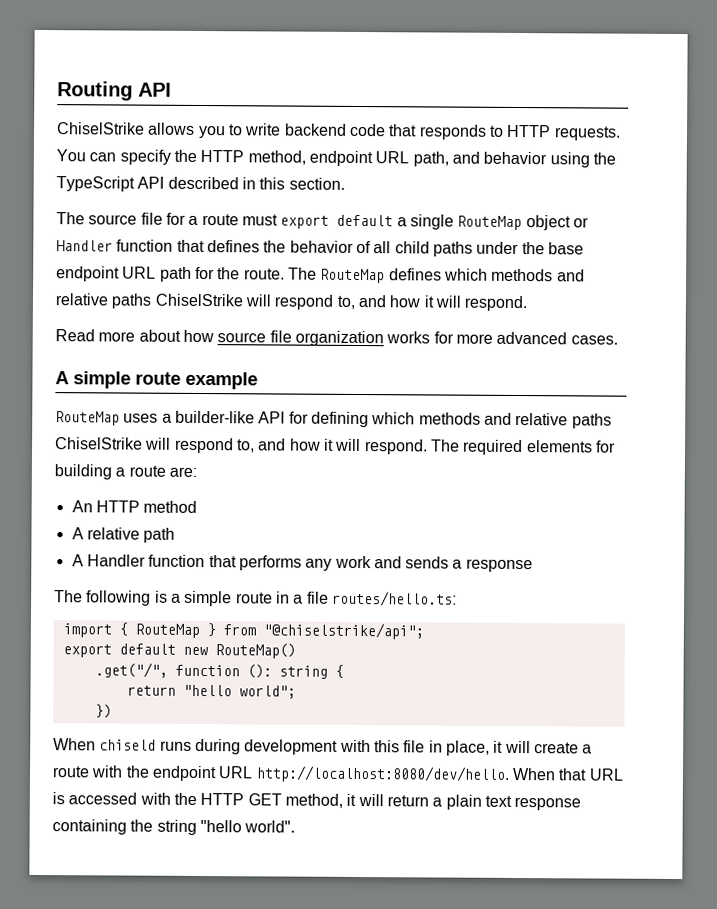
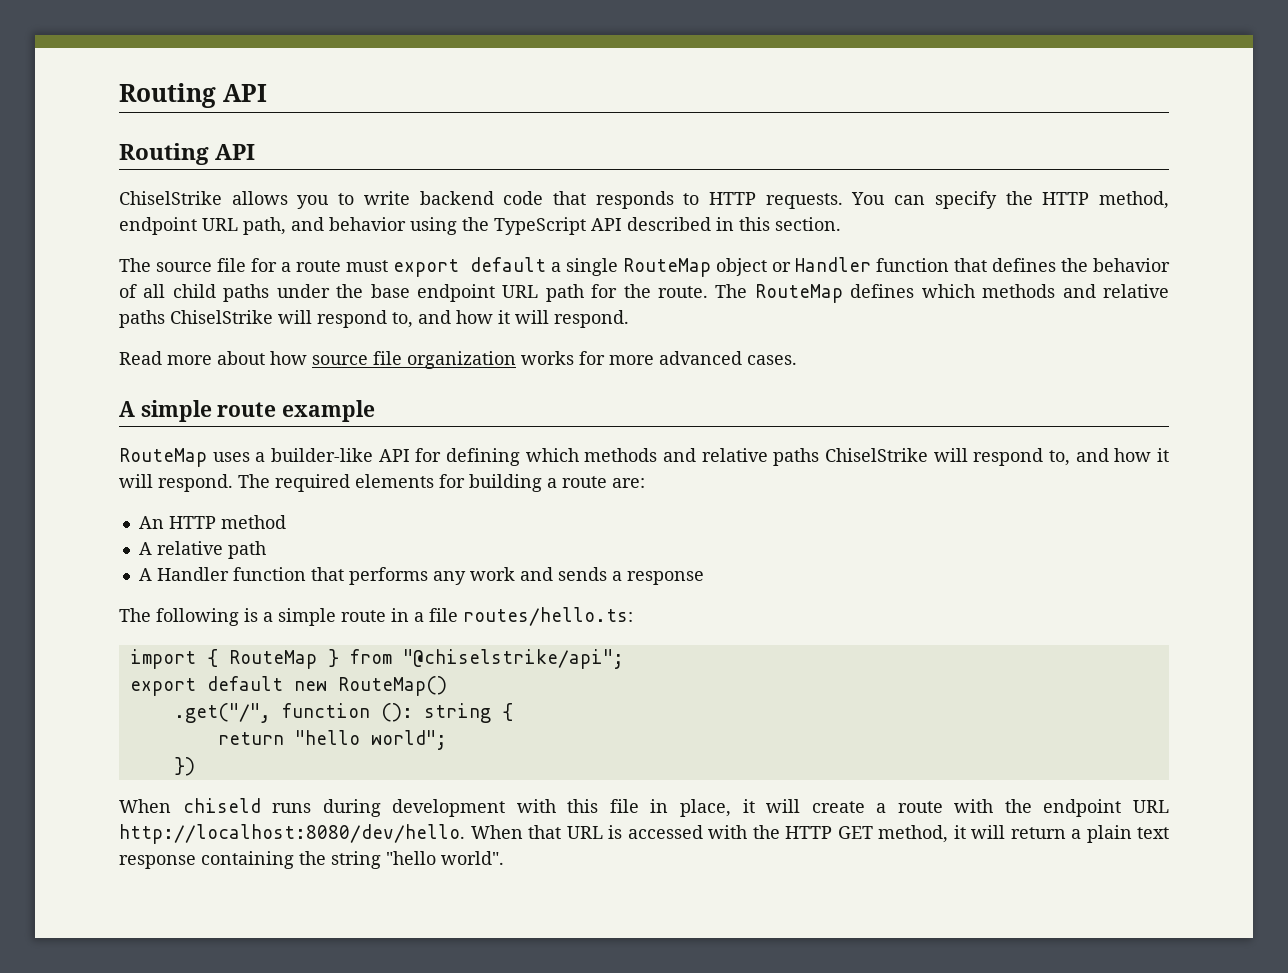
[57,81,172,101] Routing API -> [119,83,267,108] [119,143,256,165] Routing API // Routing API

